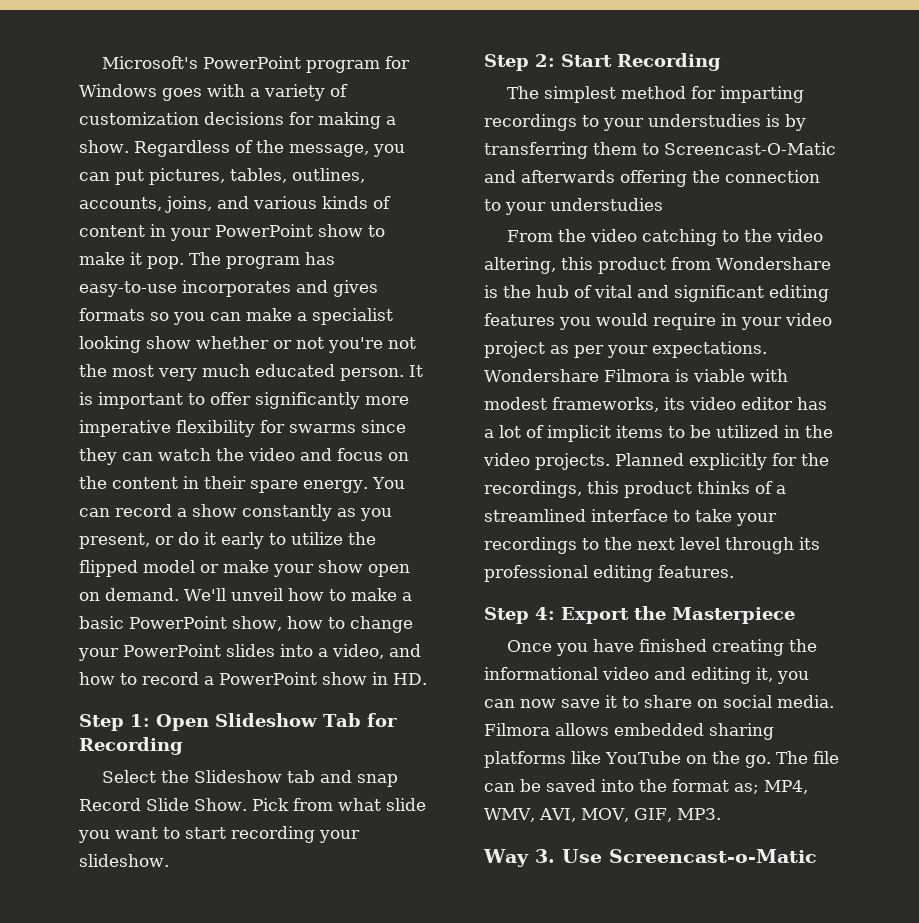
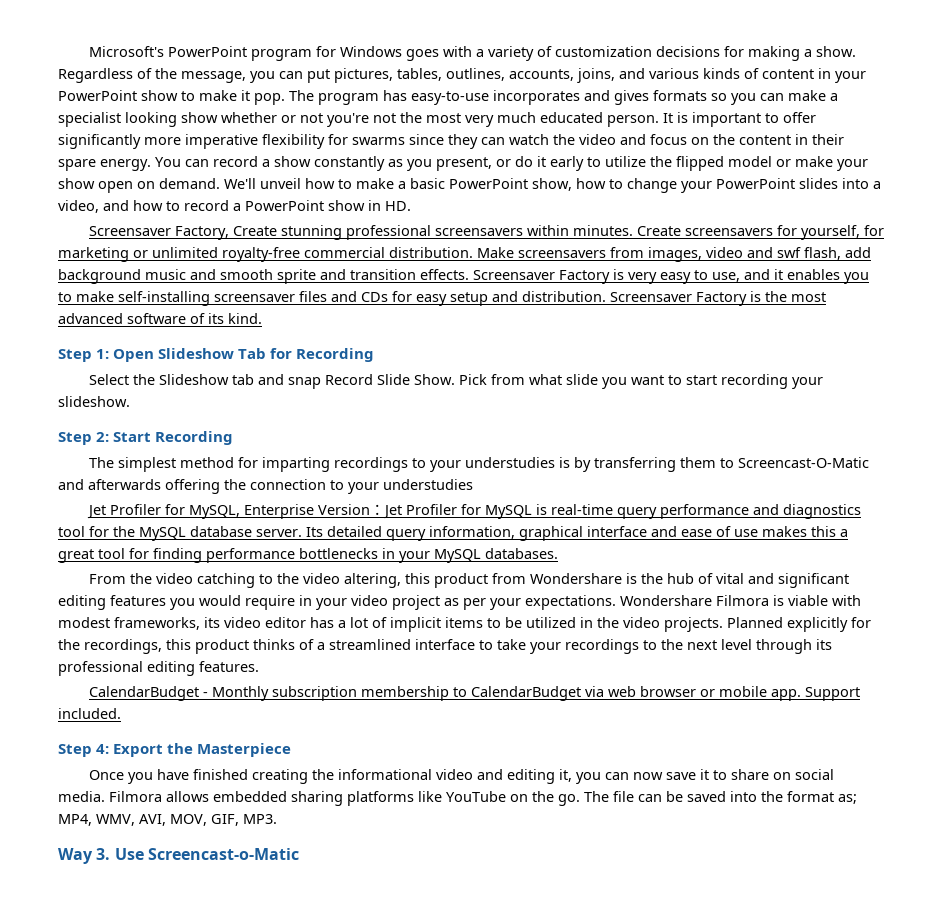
(427, 679) none -> [88,225,884,240] [58,247,871,262] [58,269,869,284] [58,291,826,306] [58,313,262,324] // Screensaver Factory, Create stunning professional screensavers within minutes. Create screensavers for yourself, for marketing or unlimited royalty-free commercial distribution. Make screensavers from images, video and swf flash, add background music and smooth sprite and transition effects. Screensaver Factory is very easy to use, and it enables you to make self-installing screensaver files and CDs for easy setup and distribution. Screensaver Factory is the most advanced software of its kind.
(663, 204) none -> [86,504,861,519] [58,526,848,541] [58,548,558,563] // Jet Profiler for MySQL, Enterprise Version：Jet Profiler for MySQL is real-time query performance and diagnostics tool for the MySQL database server. Its detailed query information, graphical interface and ease of use makes this a great tool for finding performance bottlenecks in your MySQL databases.
(734, 571) none -> [88,686,860,701] [58,708,121,719] // CalendarBudget - Monthly subscription membership to CalendarBudget via web browser or mobile app. Support included.

